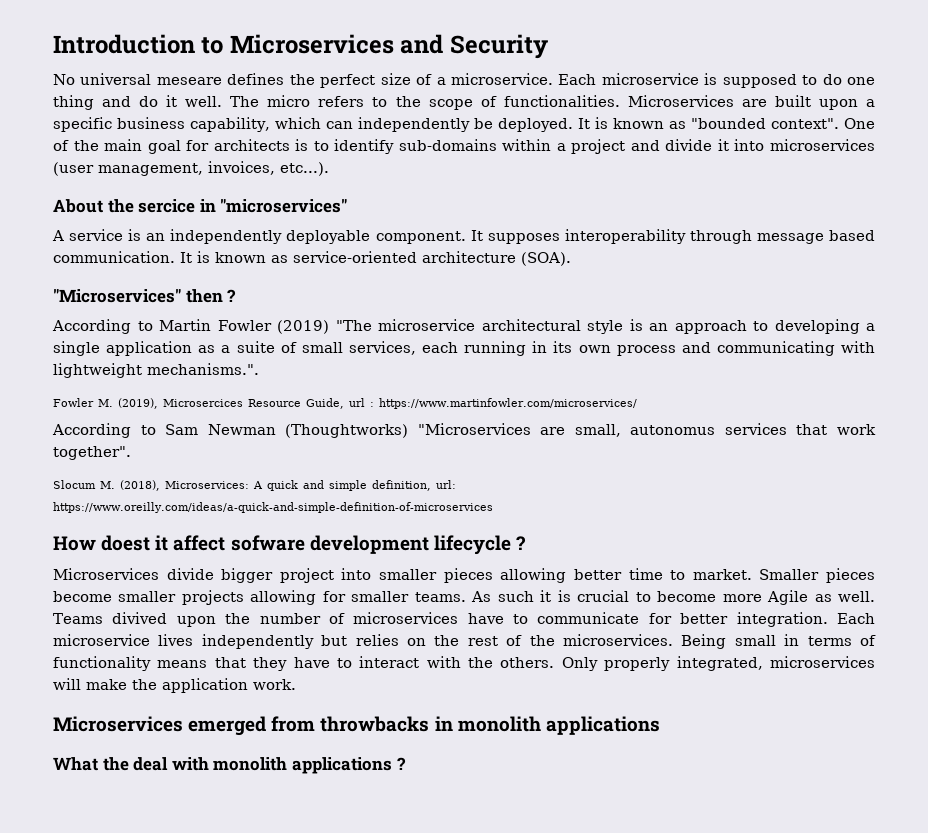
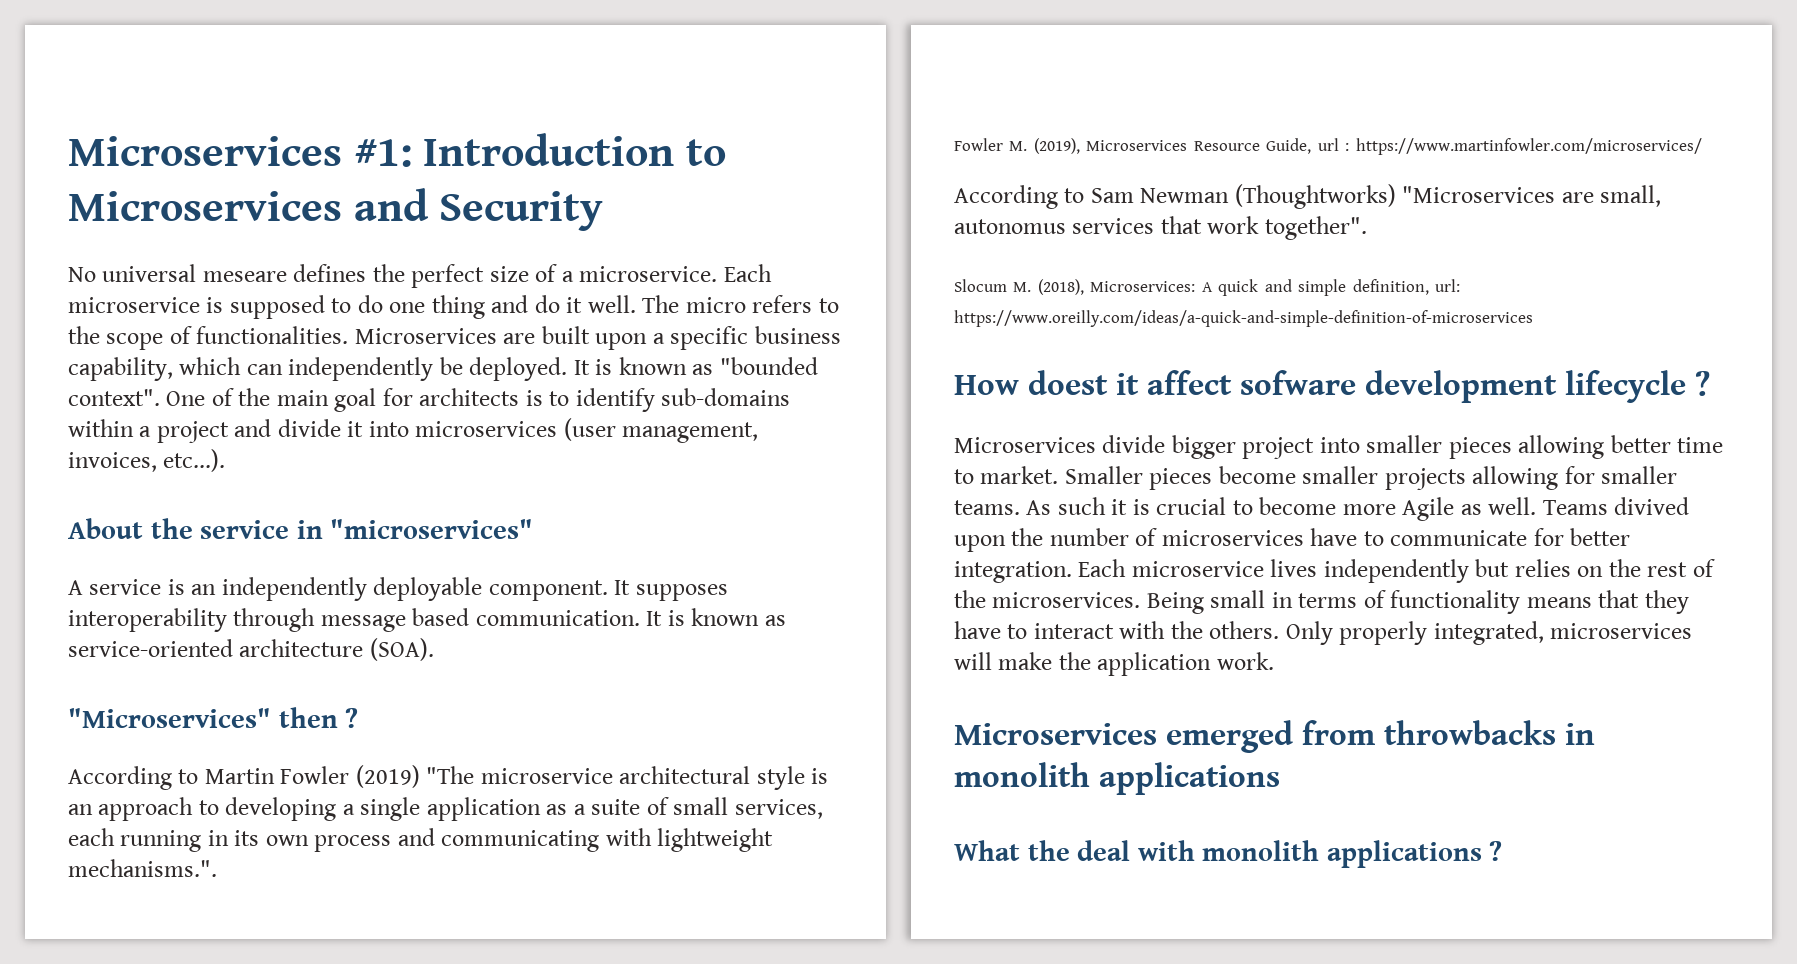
(53, 44) none -> [68,136,412,167] Microservices #1:
[138,199,196,213] sercice -> [200,520,290,539] service
[163,399,243,407] Microsercices -> [1086,140,1188,151] Microservices

